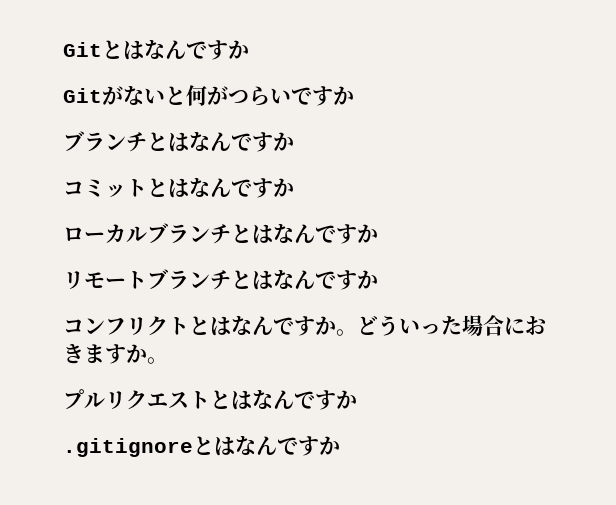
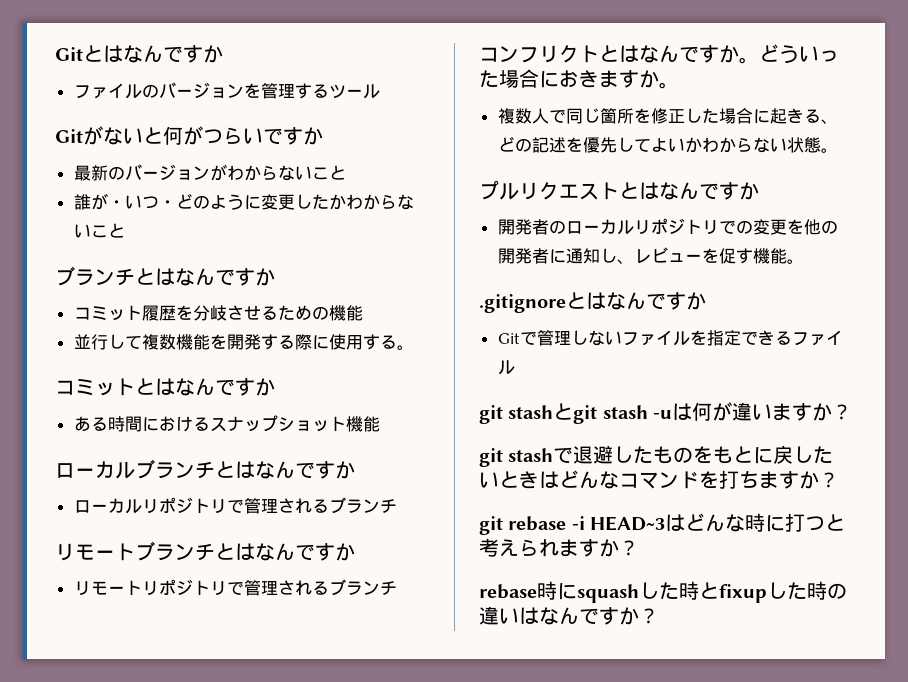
(249, 49) none -> [73,82,380,99] // ファイルのバージョンを管理するツール
[63,131,294,152] // ブランチとはなんですか -> [73,164,346,181] [73,193,414,210] [73,223,125,238] [55,266,275,286] [73,305,363,321] [73,334,414,350] // 最新のバージョンがわからないこと // 誰が・いつ・どのように変更したかわからないこと // ブランチとはなんですか // コミット履歴を分岐させるための機能 // 並行して複数機能を開発する際に使用する。
(294, 187) none -> [73,415,380,432] // ある時間におけるスナップショット機能
(378, 233) none -> [73,497,397,514] // ローカルリポジトリで管理されるブランチ
(378, 279) none -> [73,579,397,596] // リモートリポジトリで管理されるブランチ
(168, 360) none -> [497,108,838,124] [497,136,838,153] // 複数人で同じ箇所を修正した場合に起きる、どの記述を優先してよいかわからない状態。
(357, 399) none -> [497,218,838,235] [497,247,804,264] // 開発者のローカルリポジトリでの変更を他の開発者に通知し、レビューを促す機能。
(340, 445) none -> [497,330,843,346] [497,360,515,375] [479,402,853,424] [479,445,834,467] [479,470,839,489] [479,513,846,535] [479,538,639,557] [479,581,847,603] [479,606,659,625] // Gitで管理しないファイルを指定できるファイル // git stashとgit stash -uは何が違いますか？ // git stashで退避したものをもとに戻したいときはどんなコマンドを打ちますか？ // git rebase -i HEAD~3はどんな時に打つと考えられますか？ // rebase時にsquashした時とfixupした時の違いはなんですか？

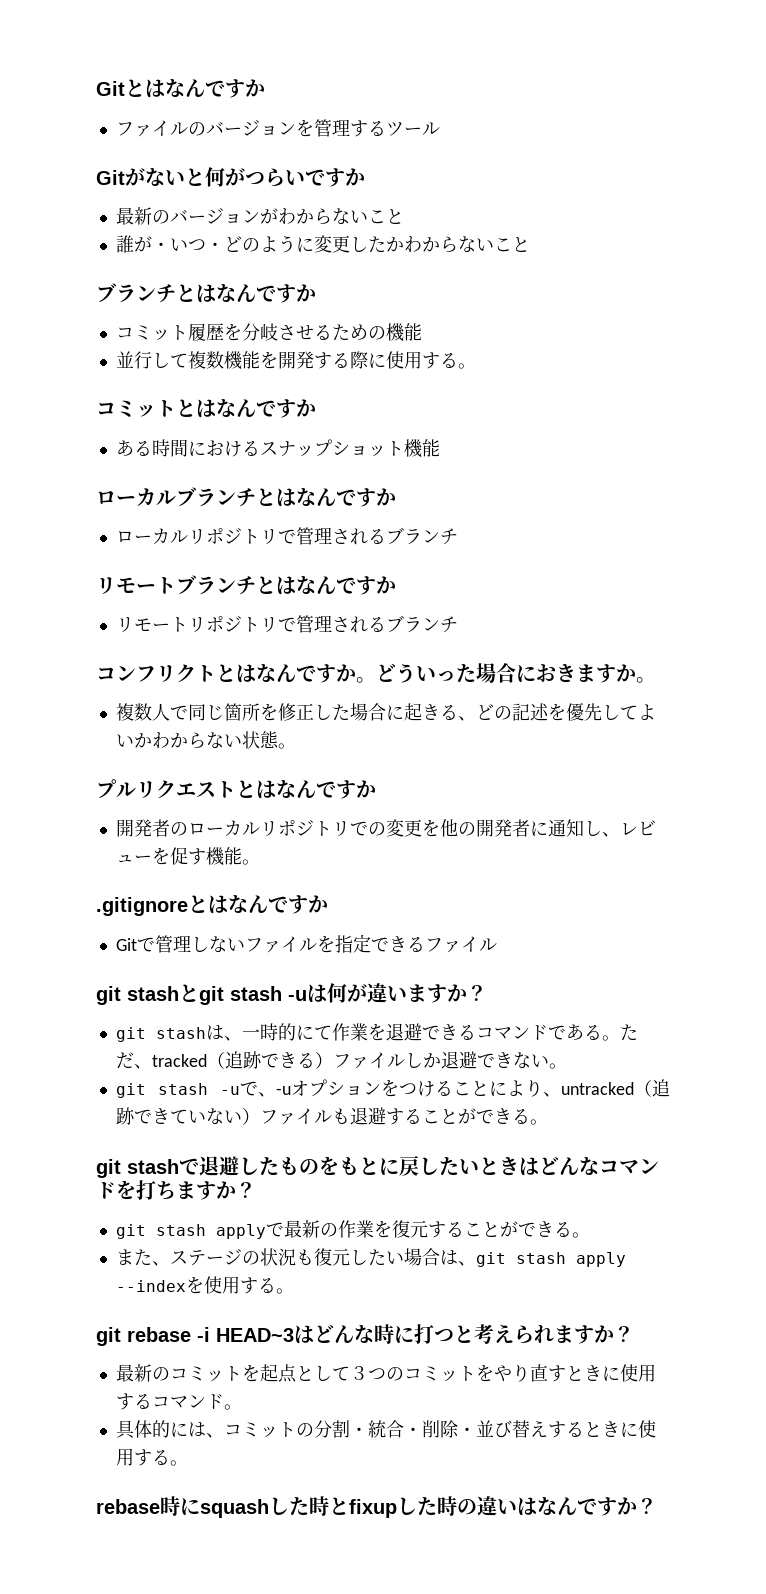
(853, 412) none -> [115,1023,638,1042] [115,1051,567,1069] [115,1079,670,1098] [115,1107,548,1125] // git stashは、一時的にて作業を退避できるコマンドである。ただ、tracked（追跡できる）ファイルしか退避できない。 // git stash -uで、-uオプションをつけることにより、untracked（追跡できていない）ファイルも退避することができる。
(839, 480) none -> [115,1220,590,1239] [115,1248,626,1267] [115,1276,294,1294] // git stash applyで最新の作業を復元することができる。 // また、ステージの状況も復元したい場合は、git stash apply --indexを使用する。
(639, 548) none -> [115,1364,656,1383] [115,1393,242,1410] [115,1420,656,1439] [115,1448,188,1466] // 最新のコミットを起点として３つのコミットをやり直すときに使用するコマンド。 // 具体的には、コミットの分割・統合・削除・並び替えするときに使用する。

